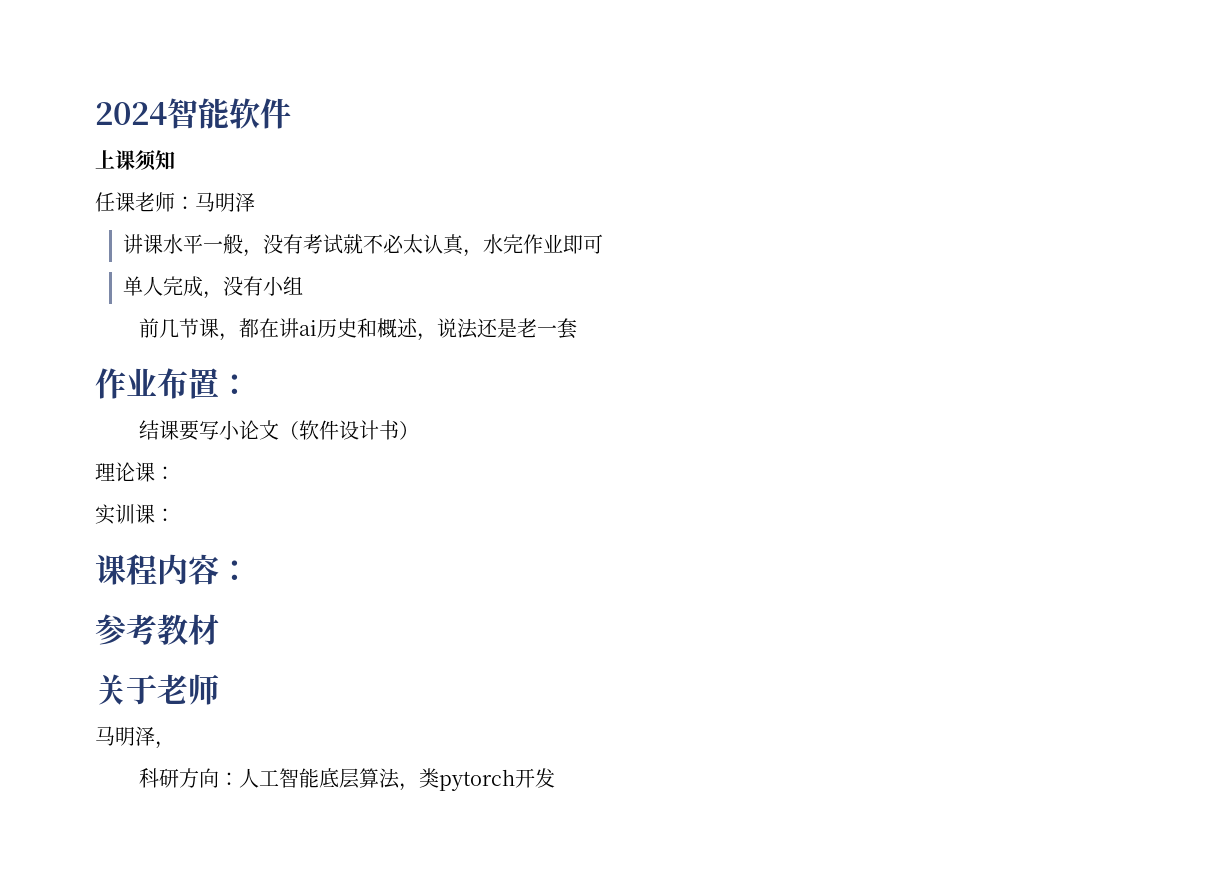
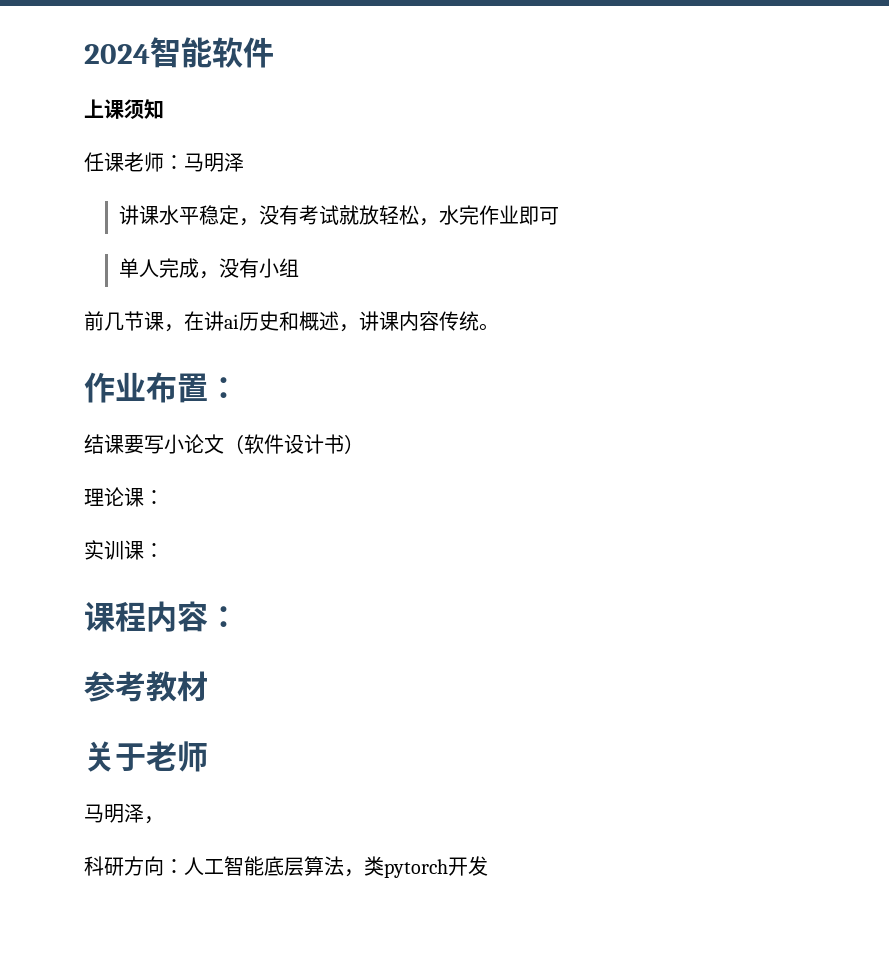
[203,234,244,254] 一般 -> [198,205,239,225] 稳定
[363,234,465,255] 不必太认真 -> [358,205,419,225] 放轻松
[239,318,260,338] 都 -> (184, 328) none
[437,318,578,339] 说法还是老一套 -> [359,311,499,331] 讲课内容传统。

